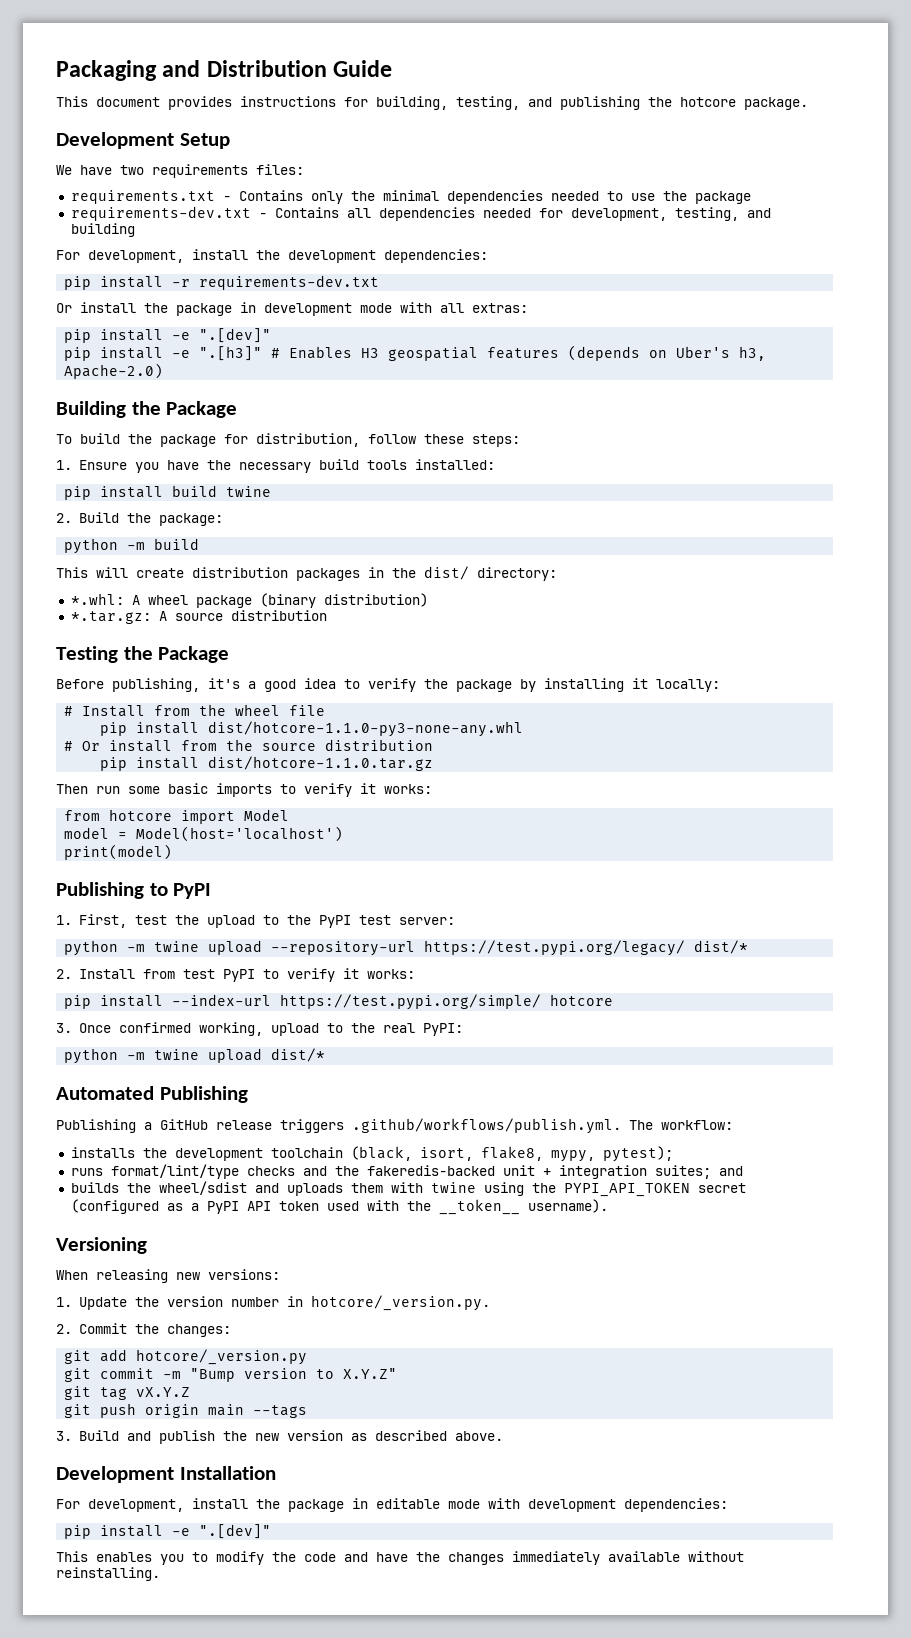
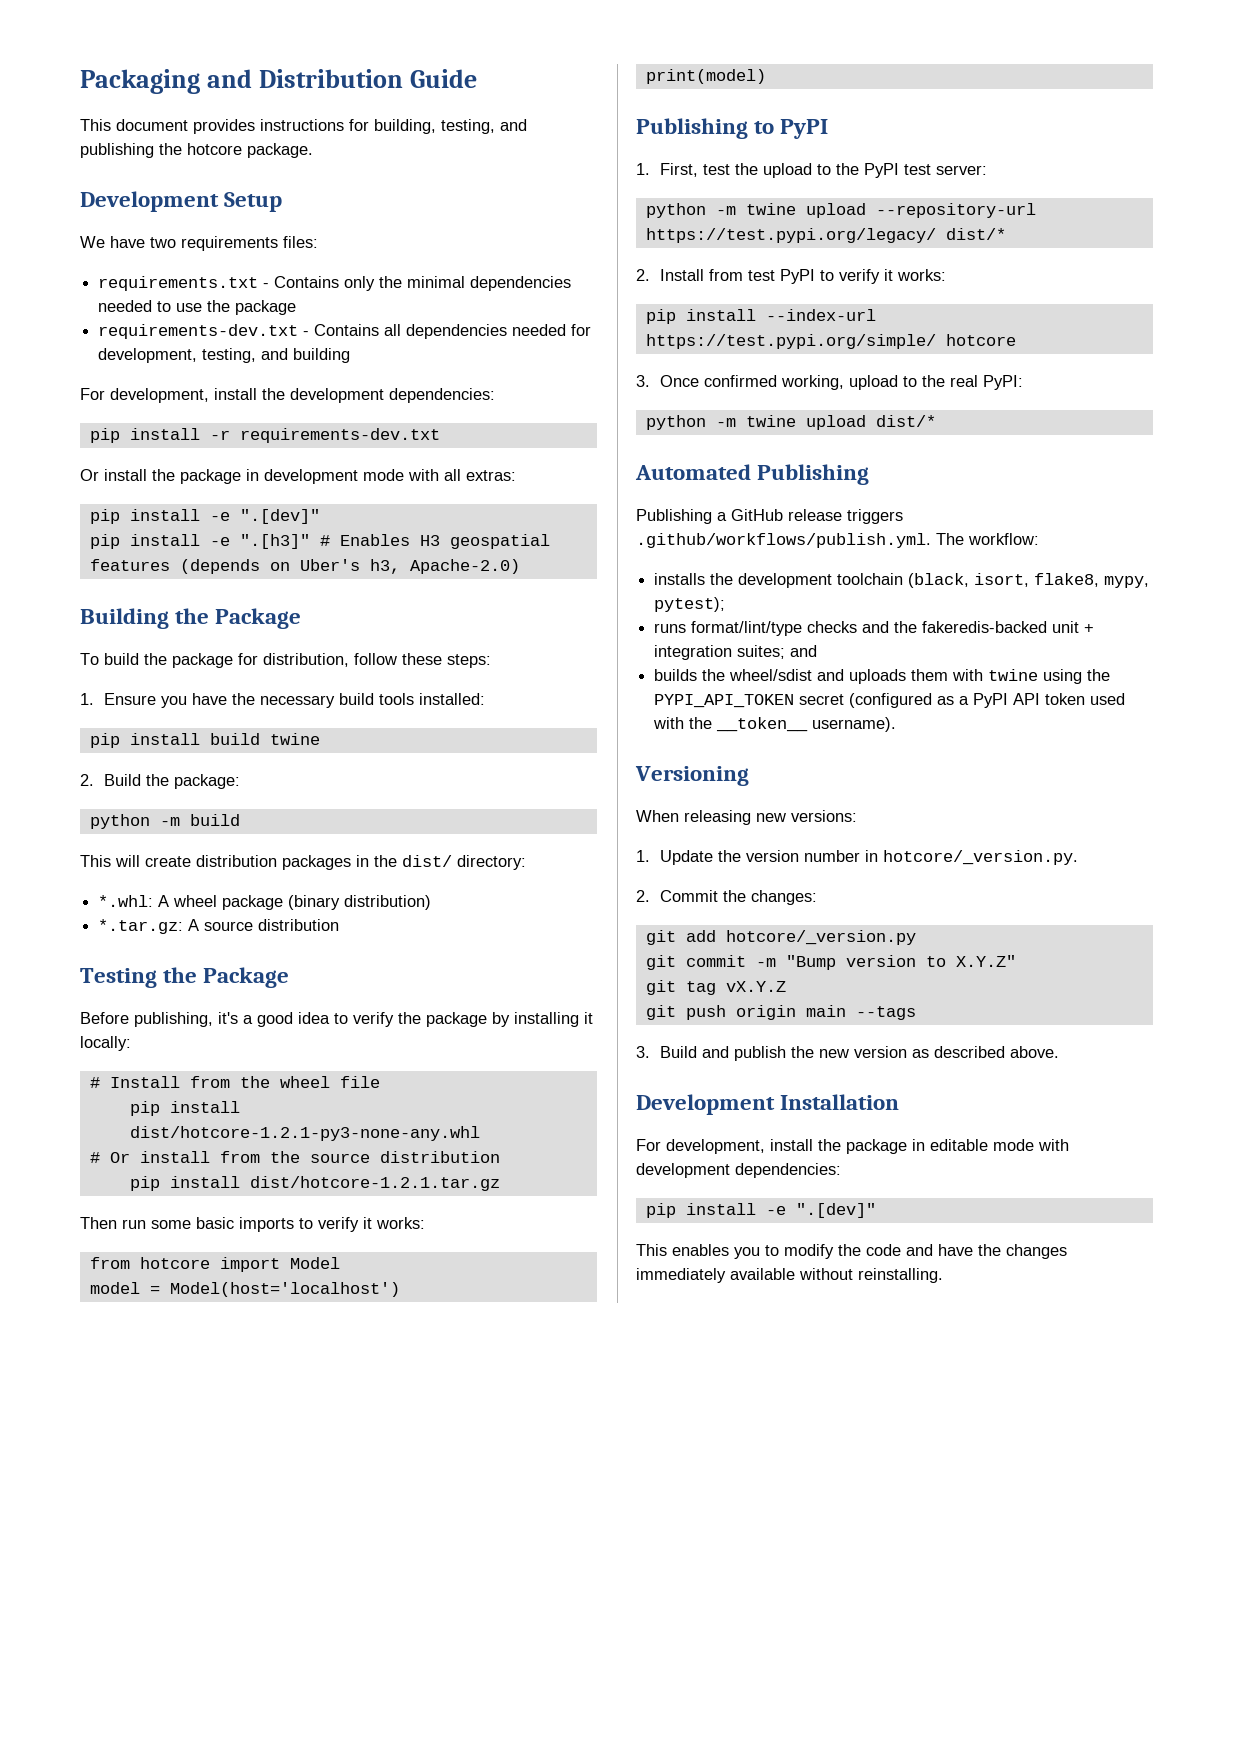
[208,721,524,737] dist/hotcore-1.1.0-py3-none-any.whl -> [129,1126,480,1141] dist/hotcore-1.2.1-py3-none-any.whl
[208,756,434,771] dist/hotcore-1.1.0.tar.gz -> [249,1176,500,1191] dist/hotcore-1.2.1.tar.gz

